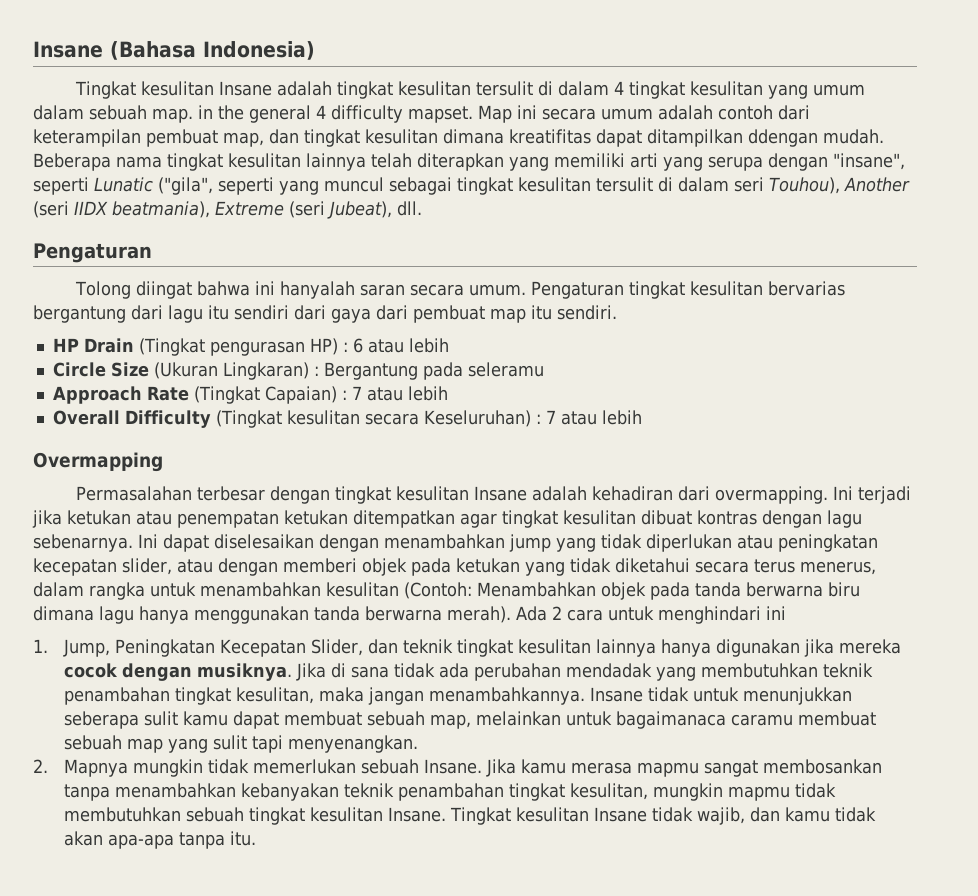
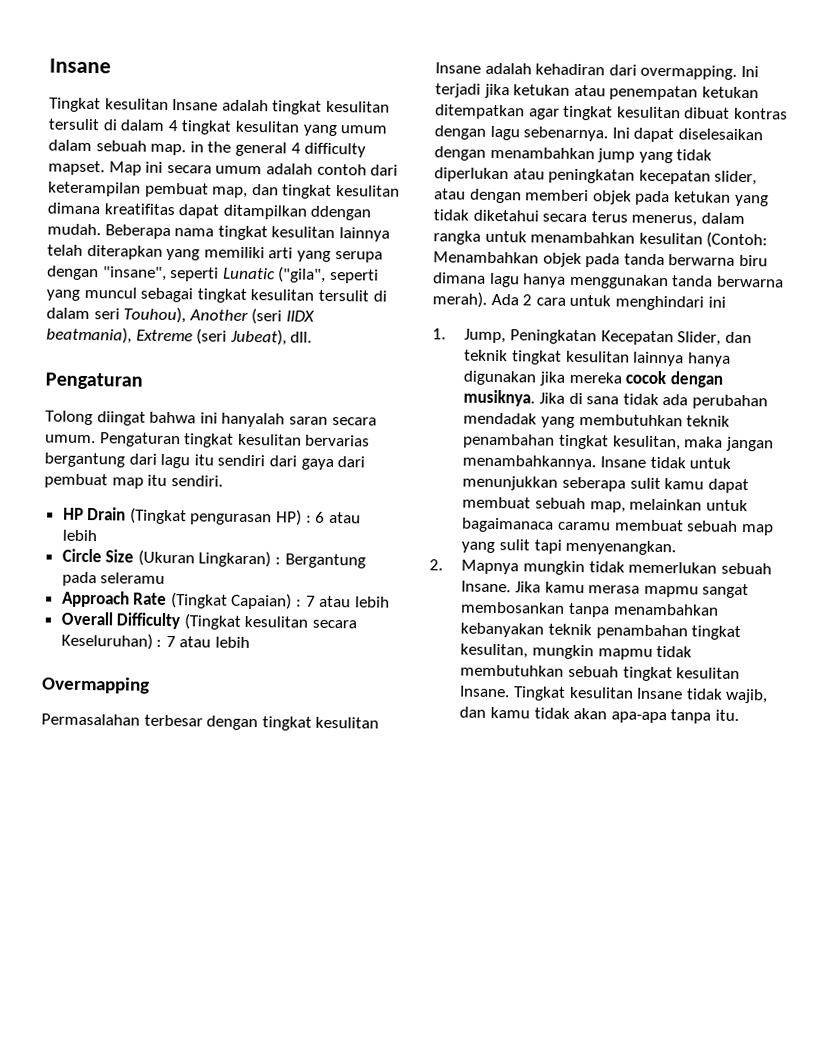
[33,41,315,60] Insane (Bahasa Indonesia) -> [49,58,111,74] Insane

